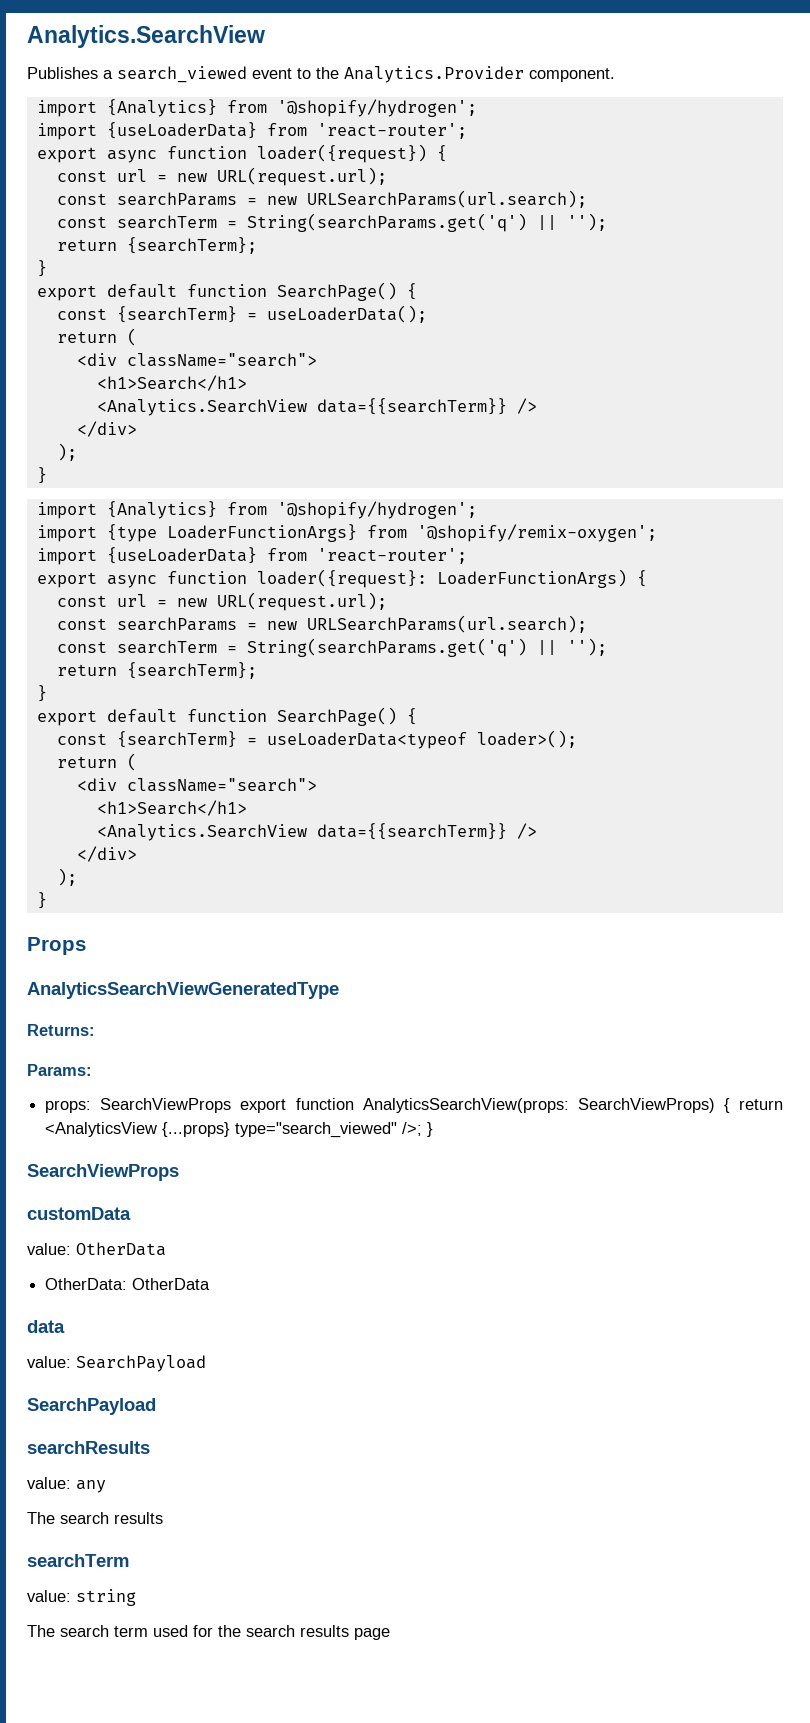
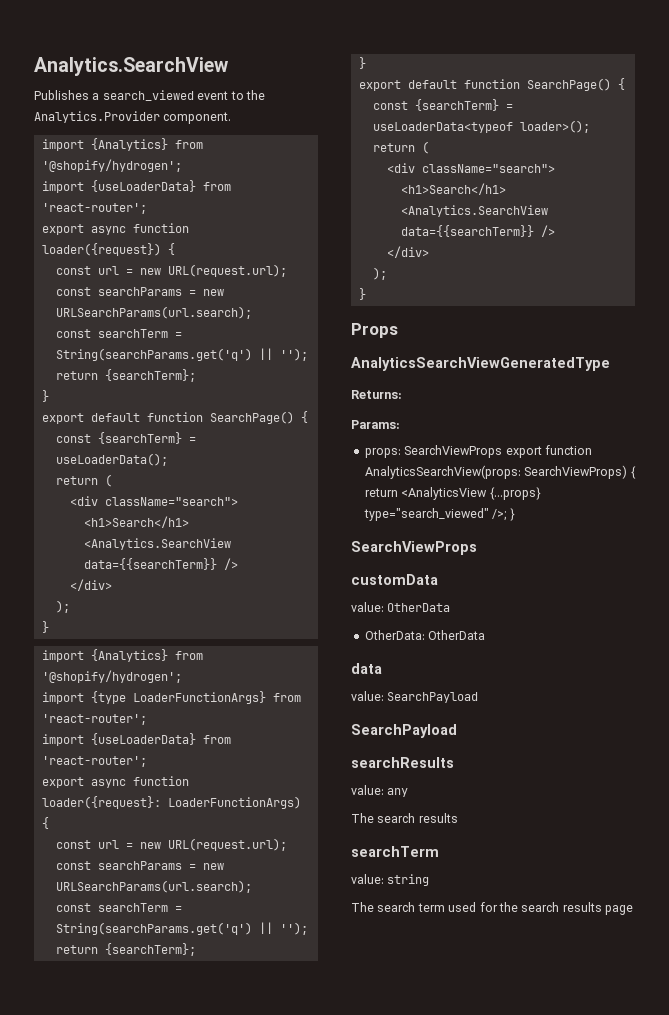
[416,524,657,542] '@shopify/remix-oxygen'; -> [41,714,147,725] 'react-router';

